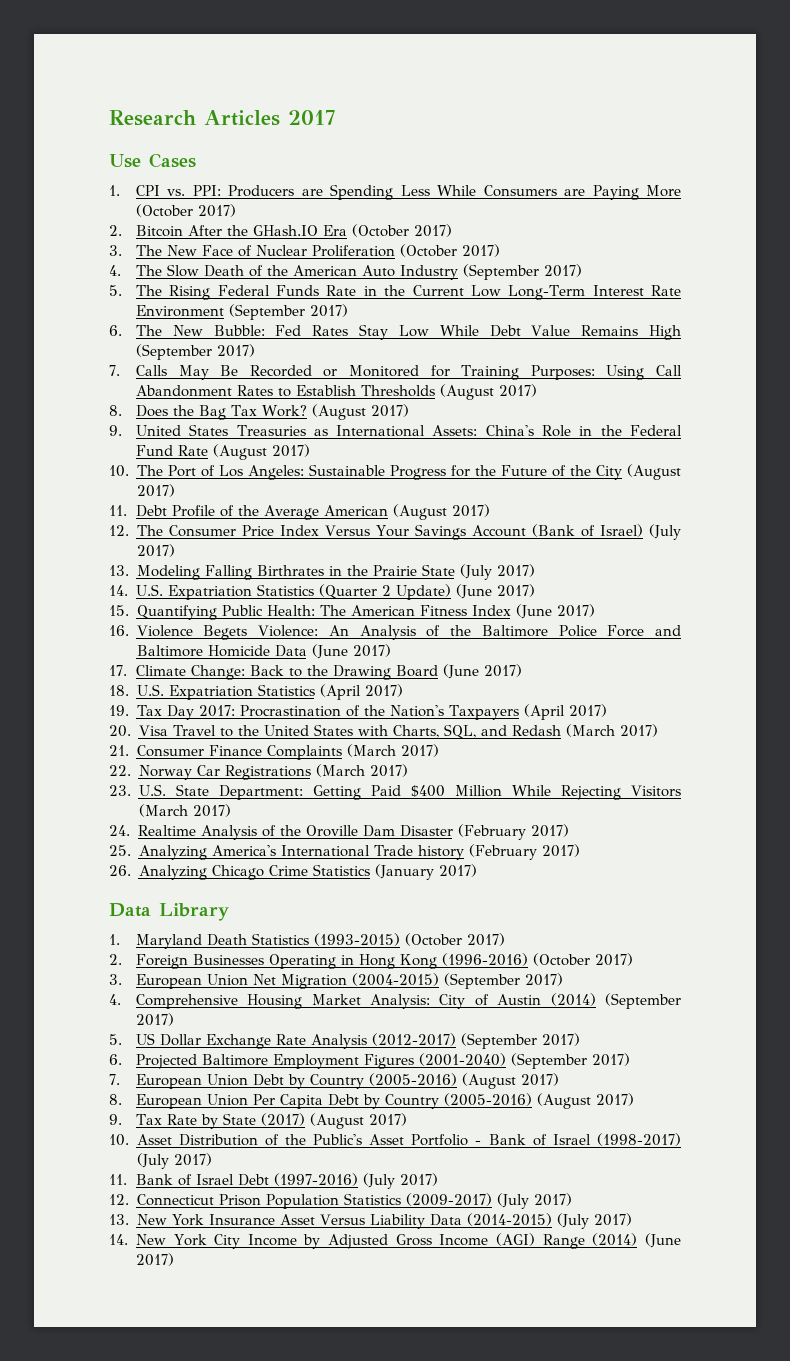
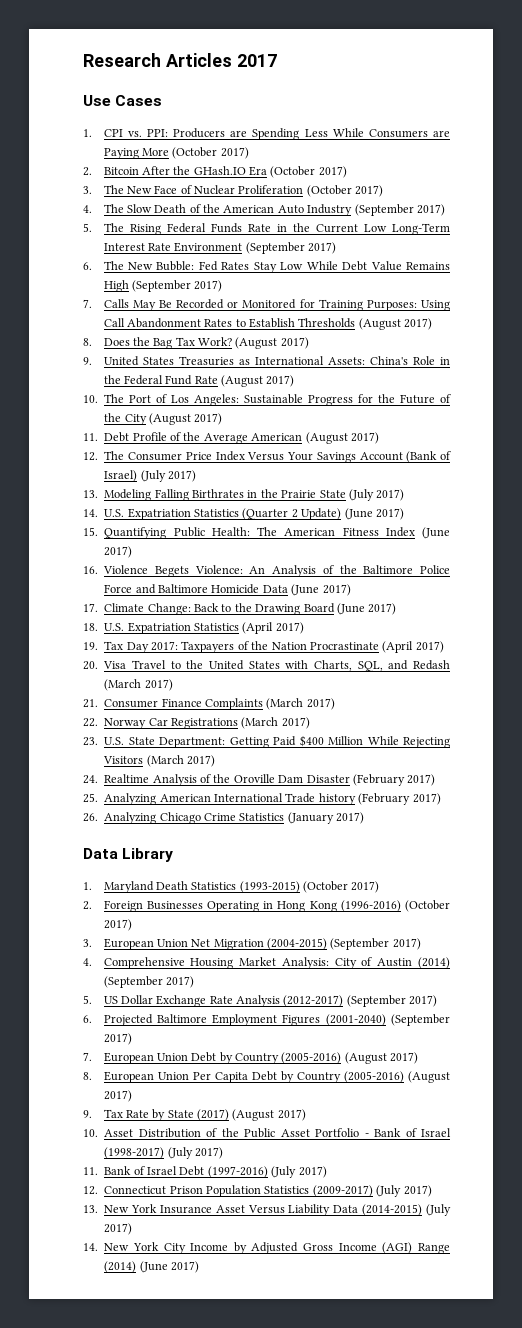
[240,705,520,720] Procrastination of the Nation's Taxpayers -> [181,641,379,653] Taxpayers of the Nation Procrastinate
[211,845,276,856] America's -> [159,794,211,802] American
[313,1134,363,1145] Public's -> [244,1128,276,1138] Public

